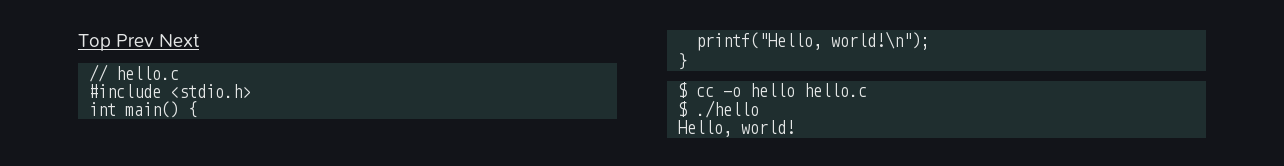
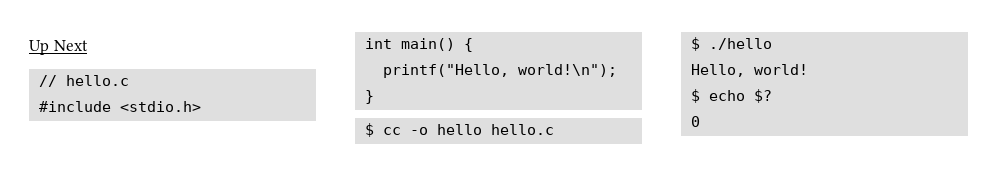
[78,34,155,51] Top Prev -> [29,40,49,55] Up
(796, 127) none -> [691,89,773,103] [691,116,701,127] // $ echo $? // 0

